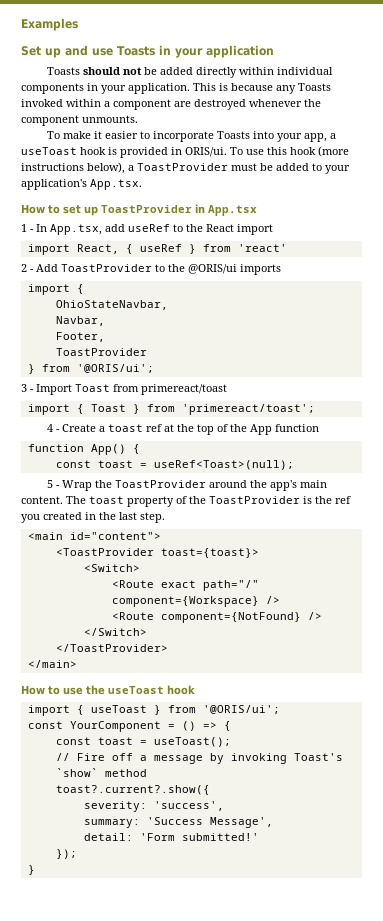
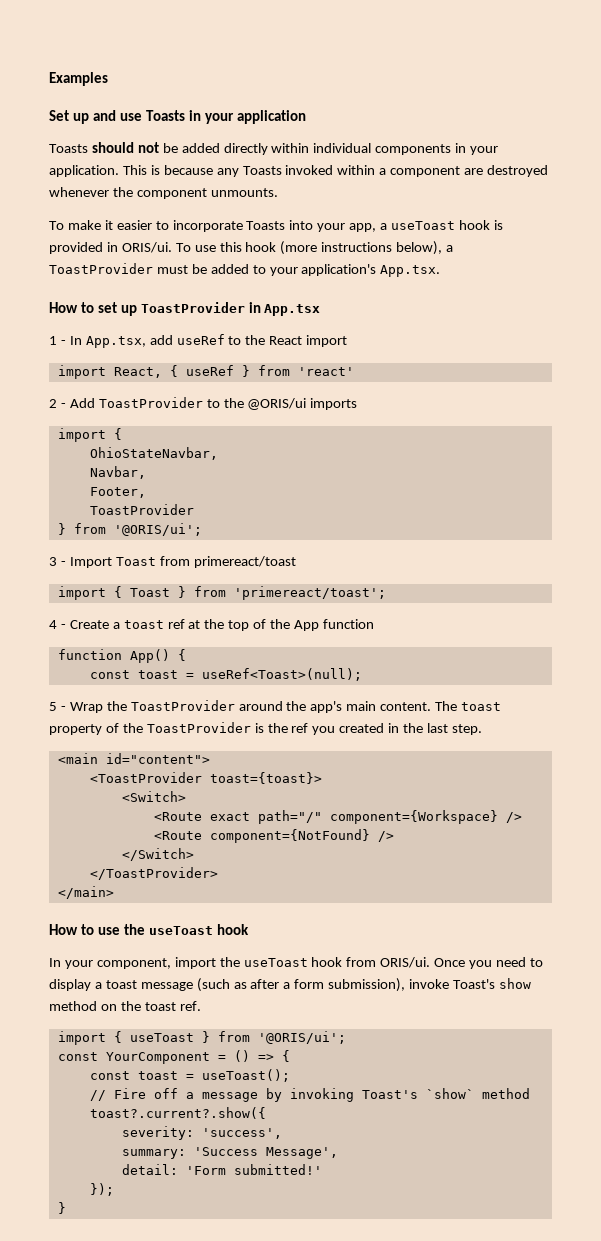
(195, 690) none -> [49,957,543,969] [49,978,531,992] [49,1001,201,1011] // In your component, import the useToast hook from ORIS/ui. Once you need to display a toast message (such as after a form submission), invoke Toast's show method on the toast ref.

